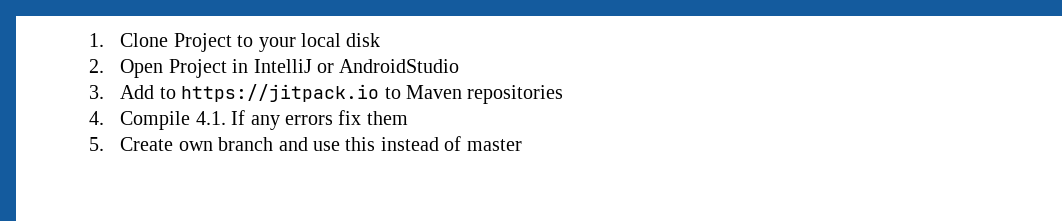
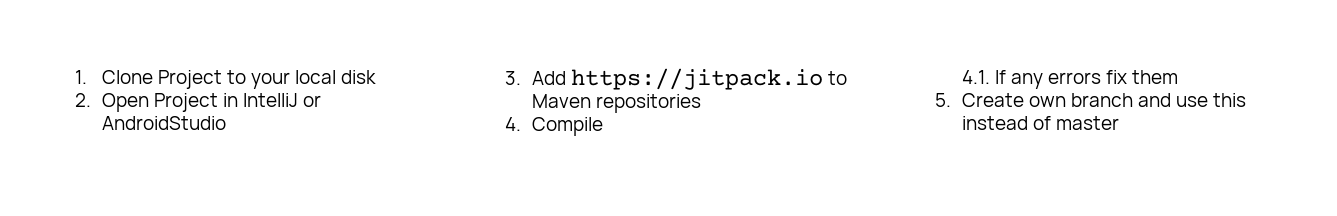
[159,87,176,99] to -> (566, 78) none
(191, 120) none -> (603, 126) //

